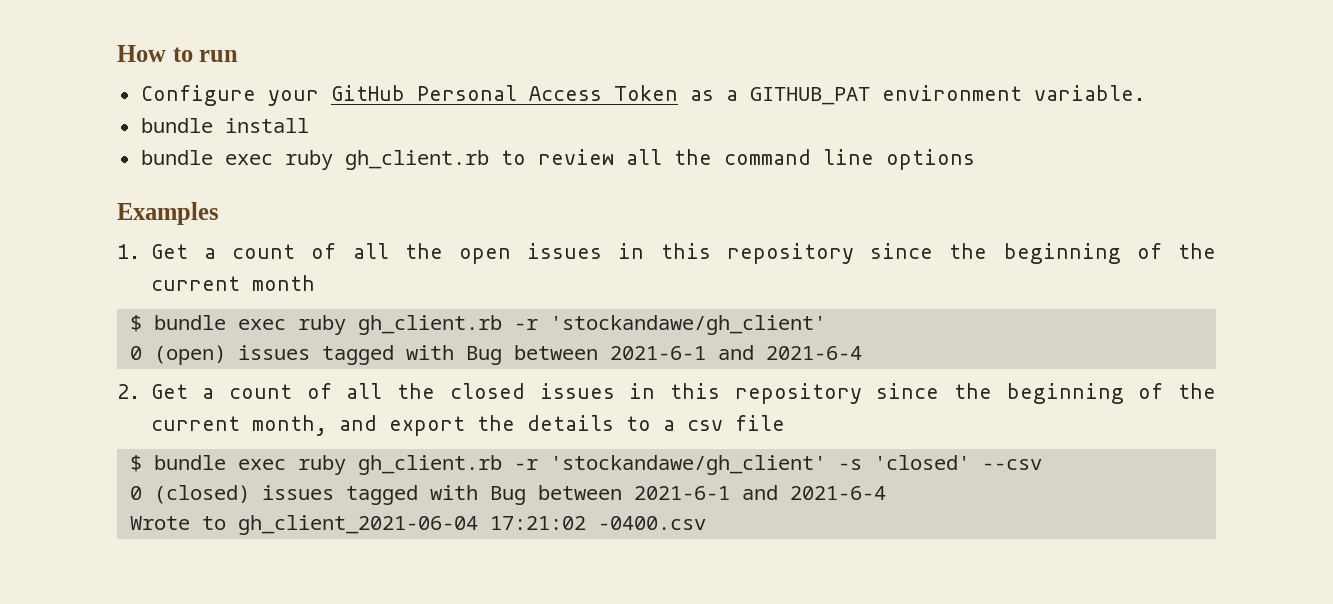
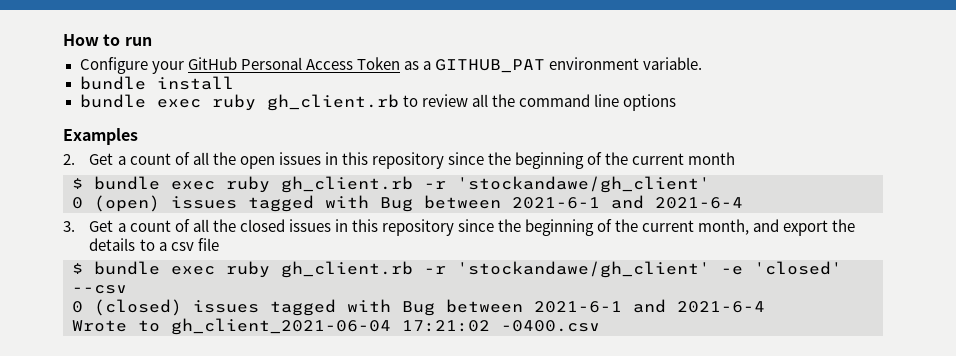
[117,244,140,259] 1. -> [63,154,75,165] 2.
[117,384,140,399] 2. -> [63,221,75,232] 3.
[837,459,862,470] -s -> [721,266,743,275] -e

